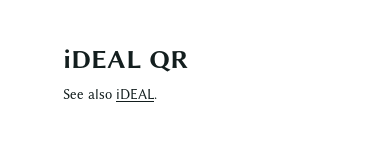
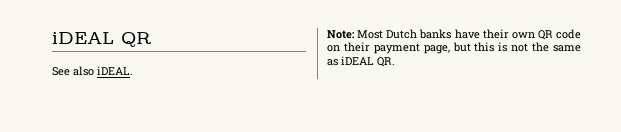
(157, 94) none -> [327,29,581,40] [327,42,581,54] [327,56,395,67] // Note: Most Dutch banks have their own QR code on their payment page, but this is not the same as iDEAL QR.

